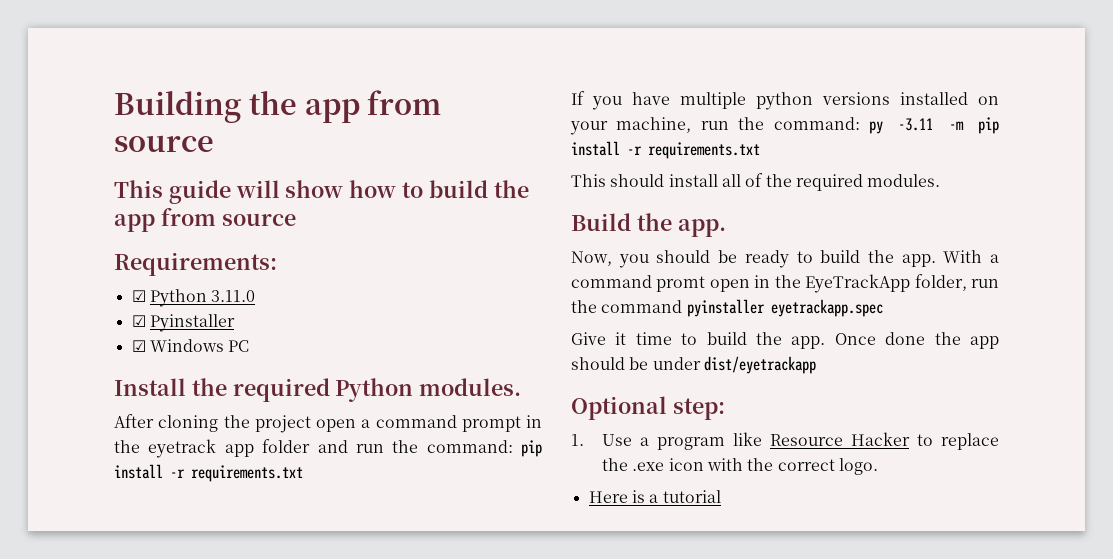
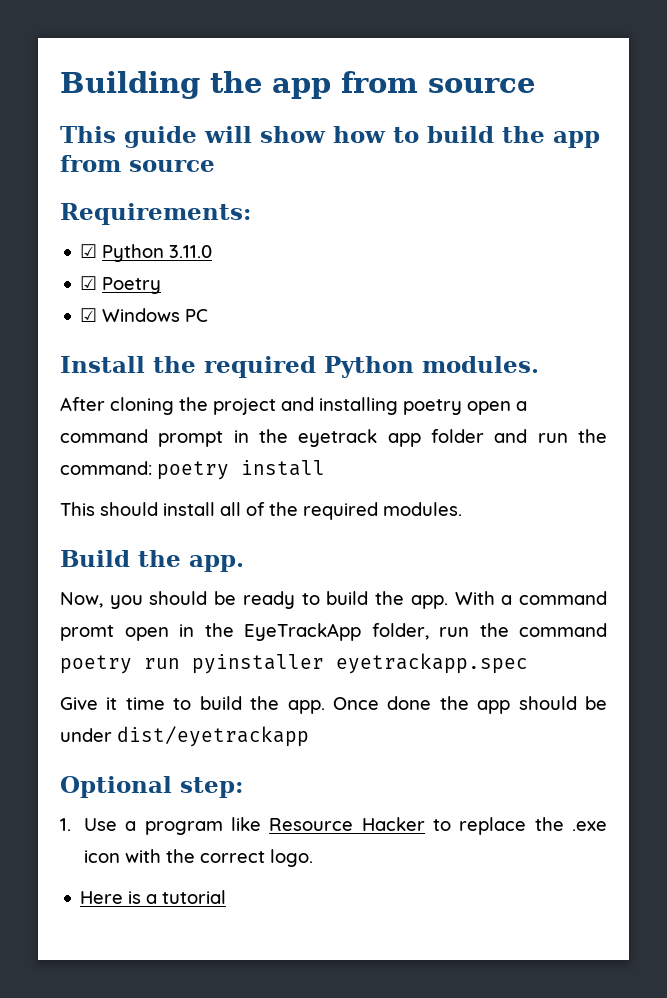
[149,314,235,332] Pyinstaller -> [102,277,162,294] Poetry
(311, 424) none -> [281,397,462,415] and installing poetry
[521,440,542,457] [114,464,303,482] [571,91,999,110] [570,117,999,135] [571,141,760,159] pip install -r requirements.txt // If you have multiple python versions installed on your machine, run the command: py -3.11 -m pip install -r requirements.txt -> [157,460,325,480] poetry install
(683, 306) none -> [60,655,180,674] poetry run

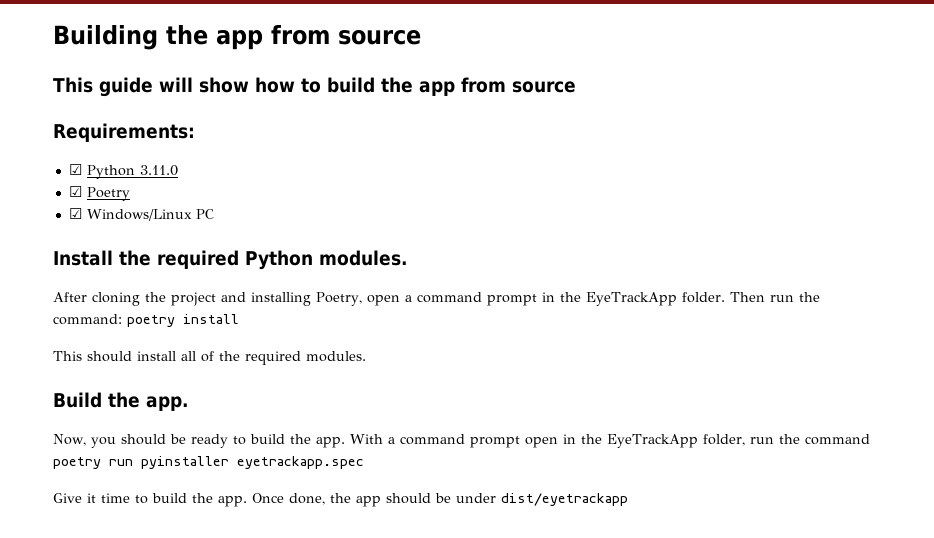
[102,308,181,322] Windows -> [86,209,192,221] Windows/Linux
[403,399,462,415] poetry -> [316,292,362,306] Poetry,
[298,429,528,447] eyetrack app folder and -> [585,292,765,306] EyeTrackApp folder. Then
[60,625,114,641] promt -> [469,436,520,448] prompt
[387,696,432,710] done -> [289,493,325,505] done,
[60,776,243,798] [60,817,607,835] [83,849,313,867] [80,890,227,904] // Optional step: // 1. Use a program like Resource Hacker to replace the .exe icon with the correct logo. // Here is a tutorial -> (628, 499) none

